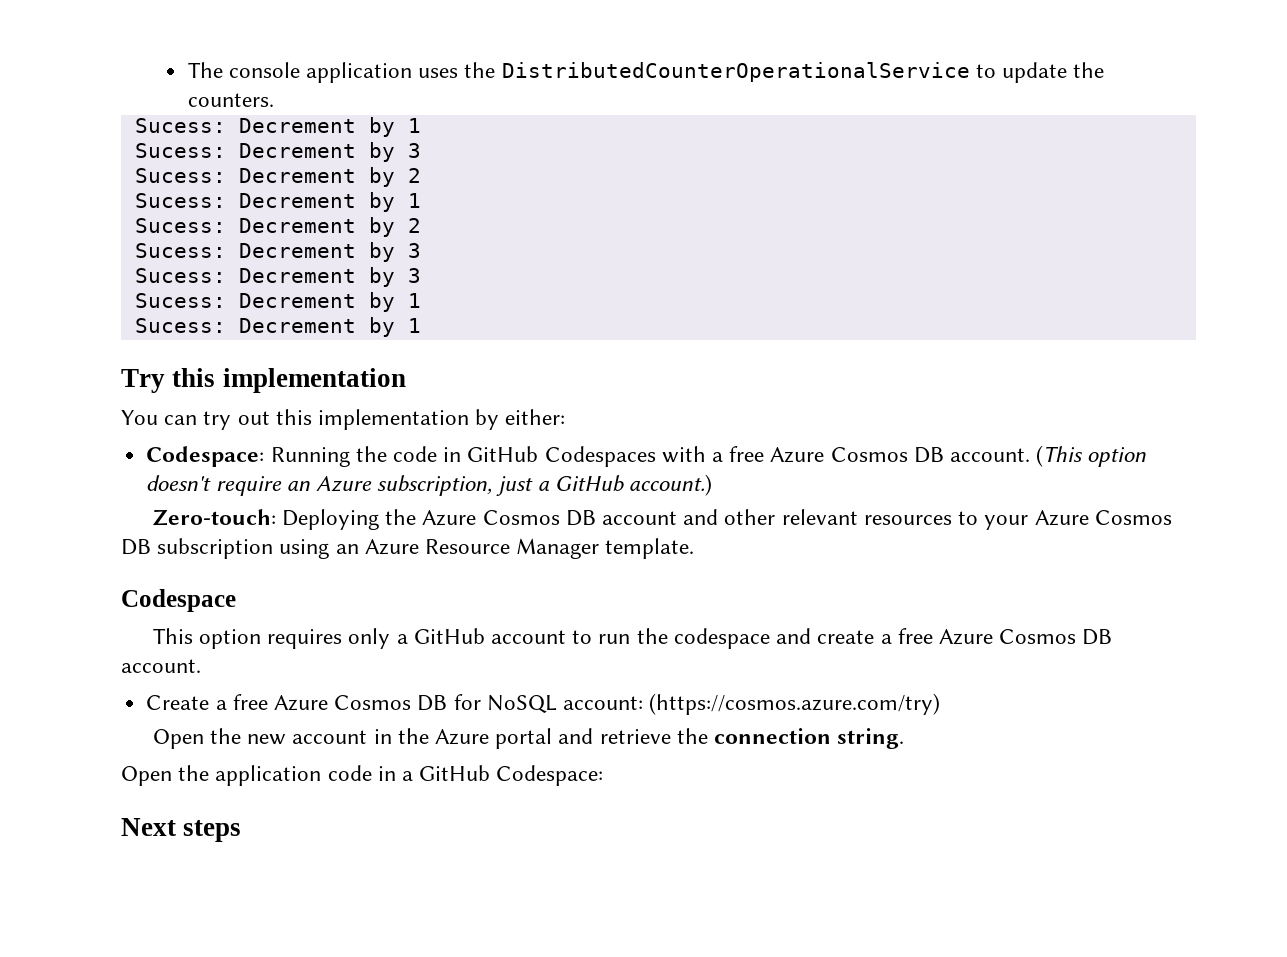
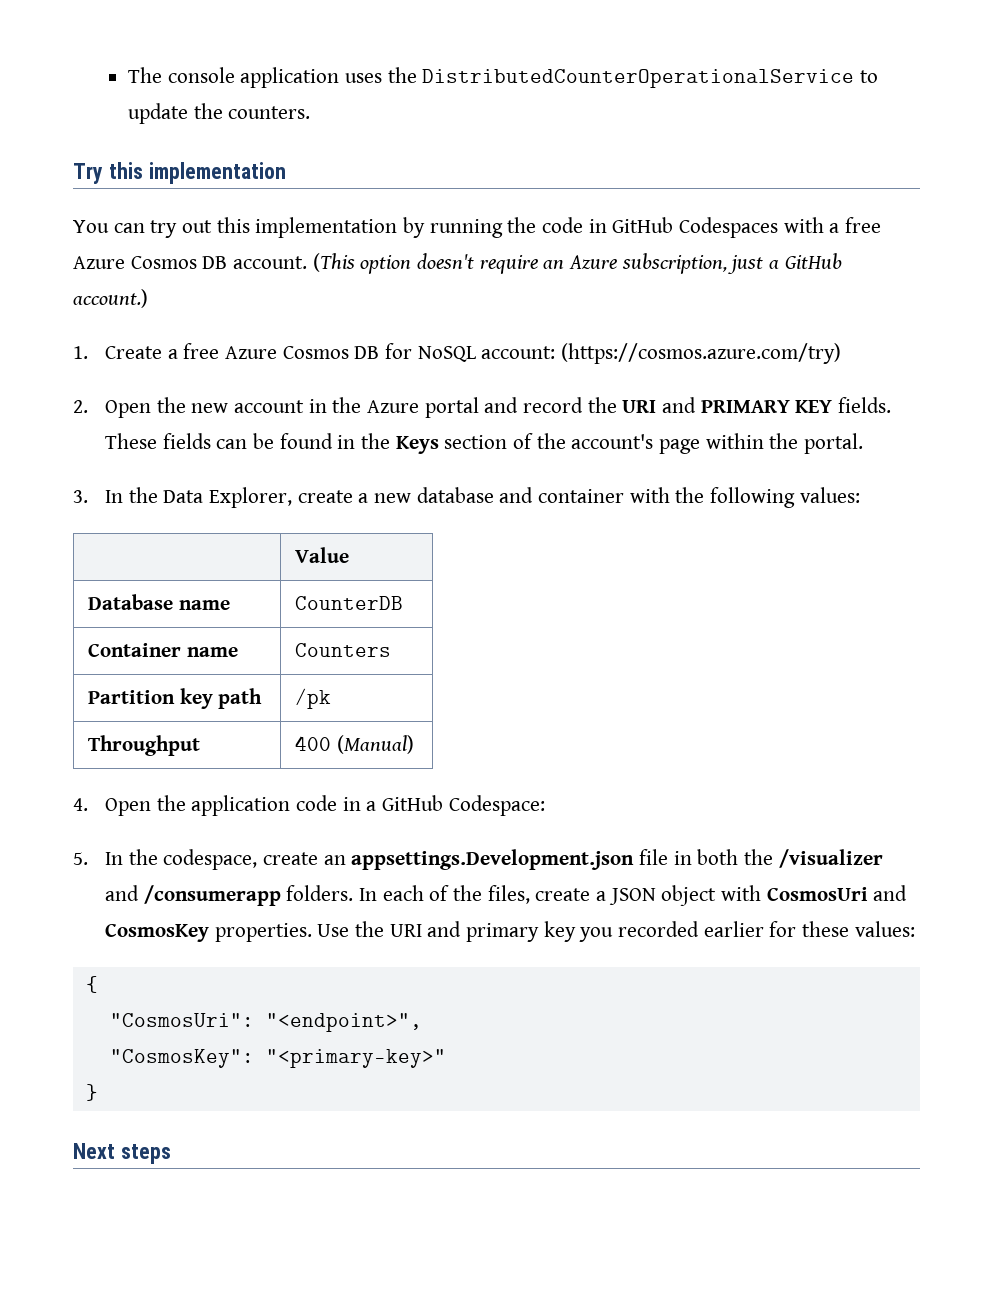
[134,117,421,137] [134,142,421,162] [134,167,421,187] [134,192,421,212] [134,217,421,237] [134,242,421,262] [134,267,421,287] [134,292,421,312] [134,317,421,337] // Sucess: Decrement by 1 // Sucess: Decrement by 3 // Sucess: Decrement by 2 // Sucess: Decrement by 1 // Sucess: Decrement by 2 // Sucess: Decrement by 3 // Sucess: Decrement by 3 // Sucess: Decrement by 1 // Sucess: Decrement by 1 -> (311, 112) none
[505,409,566,425] [146,446,350,467] either: // Codespace: Running -> [429,219,503,238] running
[152,509,1172,530] [121,538,695,559] [121,589,236,612] [152,628,1113,649] [121,659,201,673] Zero-touch: Deploying the Azure Cosmos DB account and other relevant resources to your Azure Cosmos DB subscription using an Azure Resource Manager template. // Codespace // This option requires only a GitHub account to run the codespace and create a free Azure Cosmos DB account. // -> [73,346,88,359] 1.
(941, 704) none -> [73,400,88,413] 2.
[599,728,905,749] retrieve the connection string. // -> [522,397,891,413] [104,433,863,454] [73,487,860,508] [295,547,350,563] [88,594,230,610] [295,596,404,610] [88,643,238,657] [295,643,392,657] [88,688,263,709] [295,688,332,709] [88,735,201,756] [295,735,414,754] [73,798,88,811] record the URI and PRIMARY KEY fields. These fields can be found in the Keys section of the account's page within the portal. // 3. In the Data Explorer, create a new database and container with the following values: // | Value // Database name | CounterDB // Container name | Counters // Partition key path | /pk // Throughput | 400 (Manual) // 4.
(604, 775) none -> [73,849,883,870] [104,885,908,906] [104,921,915,942] [85,976,98,993] [109,1013,422,1032] [109,1049,446,1068] [85,1084,98,1101] // 5. In the codespace, create an appsettings.Development.json file in both the /visualizer and /consumerapp folders. In each of the files, create a JSON object with CosmosUri and CosmosKey properties. Use the URI and primary key you recorded earlier for these values: // { // "CosmosUri": "<endpoint>", // "CosmosKey": "<primary-key>" // }

